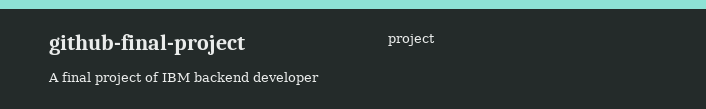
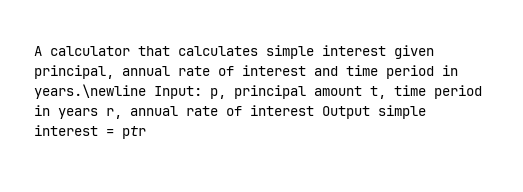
[49,34,245,55] [48,72,319,85] [388,34,435,46] github-final-project // A final project of IBM backend developer project -> [34,45,434,59] [34,65,458,79] [34,84,482,99] [34,105,426,119] [34,125,146,139] A calculator that calculates simple interest given principal, annual rate of interest and time period in years.\newline Input: p, principal amount t, time period in years r, annual rate of interest Output simple interest = ptr

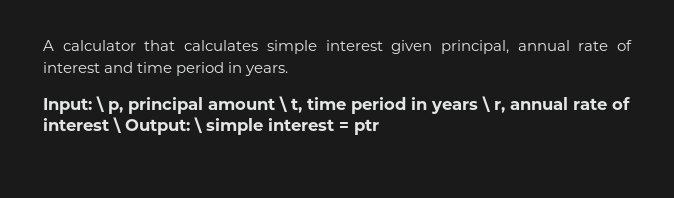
[34,84,202,99] years.\newline Input: -> [245,65,289,76] [43,96,105,114] years. // Input: \
(362, 91) none -> [279,96,288,112] \
(98, 113) none -> [482,96,491,112] \
[322,106,370,119] Output -> [113,117,203,135] \ Output: \

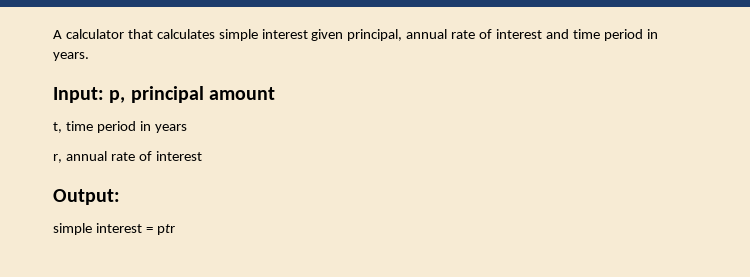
[96,96,105,112] \ -> (104, 95) none
[279,96,288,112] \ -> (275, 93) //
[482,96,491,112] \ -> (187, 128) //
[113,117,122,133] \ -> (202, 156) //
[194,117,203,133] \ -> (120, 197) //

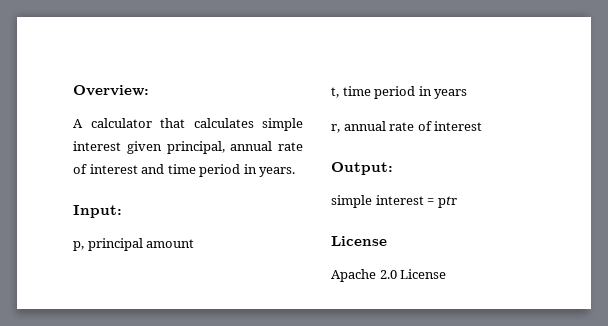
(53, 34) none -> [73,85,149,96] Overview: //
(104, 95) none -> (122, 211) //
(175, 229) none -> [331,236,387,246] [331,269,447,282] // License // Apache 2.0 License

